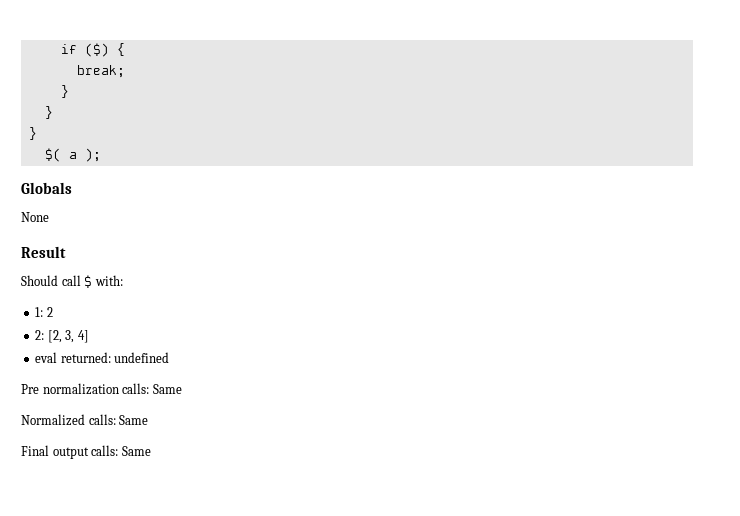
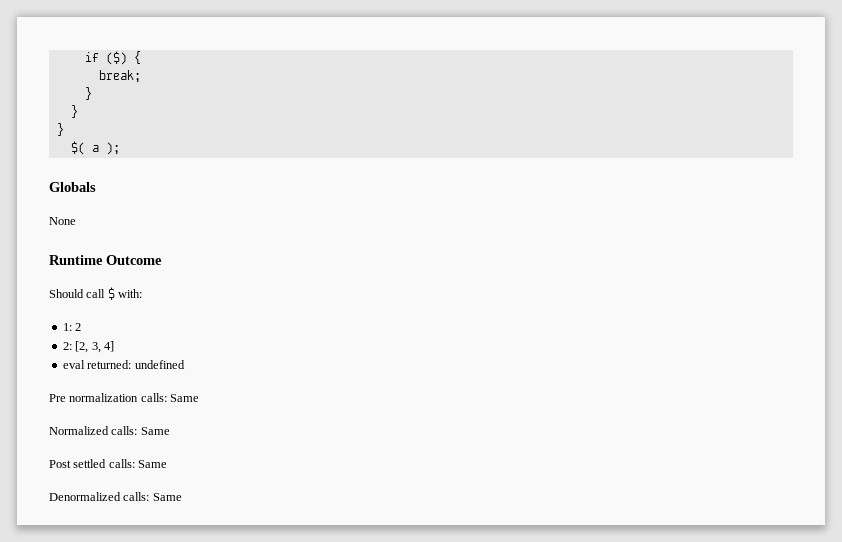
[21,246,66,258] Result -> [49,255,162,265] Runtime Outcome
[21,445,151,459] Final output calls: Same -> [49,459,168,468] [49,492,182,501] Post settled calls: Same // Denormalized calls: Same

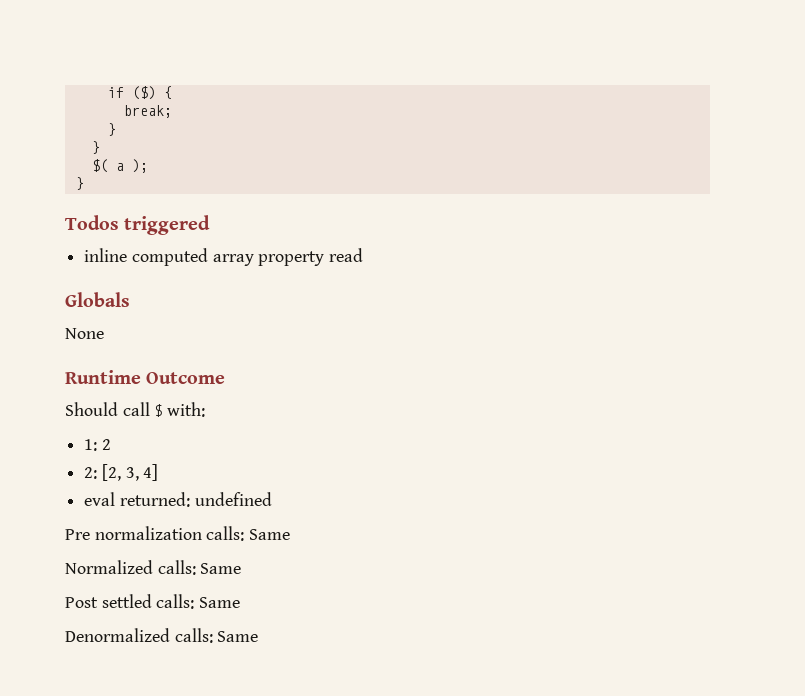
[56,123,64,136] // } -> (100, 147) none
(120, 148) none -> [75,177,84,190] [65,215,211,235] [84,248,364,266] // } // Todos triggered // inline computed array property read

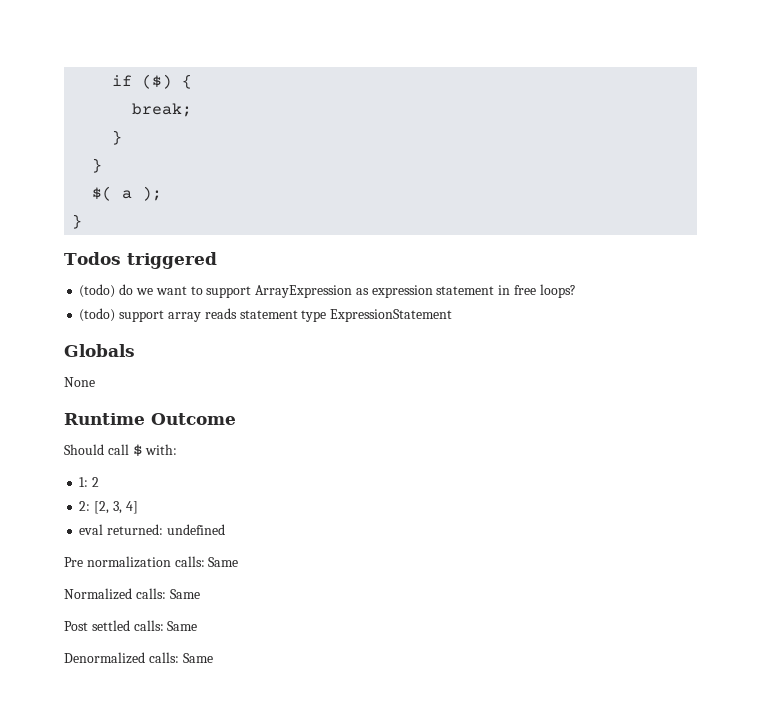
[84,248,364,266] inline computed array property read -> [79,284,576,298] [79,308,453,322] (todo) do we want to support ArrayExpression as expression statement in free loops? // (todo) support array reads statement type ExpressionStatement

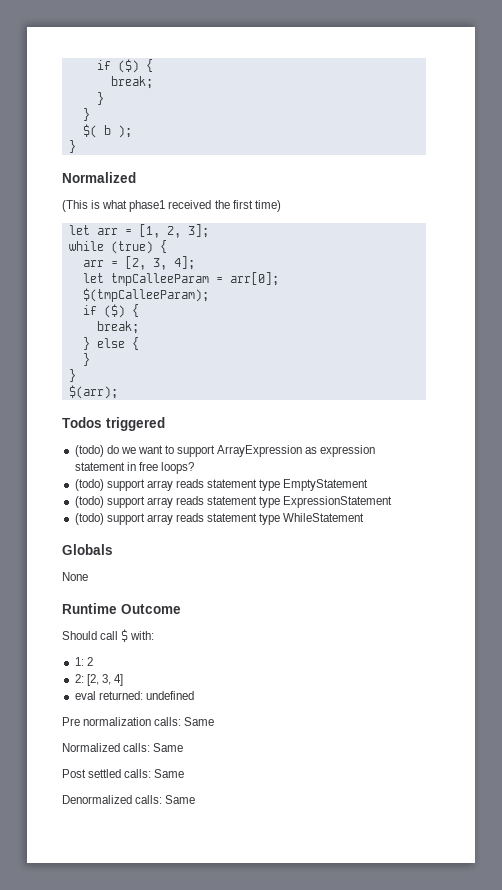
[122,190,133,199] a -> [103,125,111,135] b
(83, 221) none -> [62,172,136,183] [62,200,281,212] [68,224,209,238] [68,240,167,254] [82,256,195,270] [82,272,279,286] [82,288,209,302] [82,304,139,318] [96,321,139,334] [82,337,139,350] [82,353,90,366] [68,369,76,382] [68,385,118,399] // Normalized // (This is what phase1 received the first time) // let arr = [1, 2, 3]; // while (true) { // arr = [2, 3, 4]; // let tmpCalleeParam = arr[0]; // $(tmpCalleeParam); // if ($) { // break; // } else { // } // } // $(arr);
(576, 291) none -> [74,479,369,491] // (todo) support array reads statement type EmptyStatement
(453, 315) none -> [74,513,365,525] // (todo) support array reads statement type WhileStatement

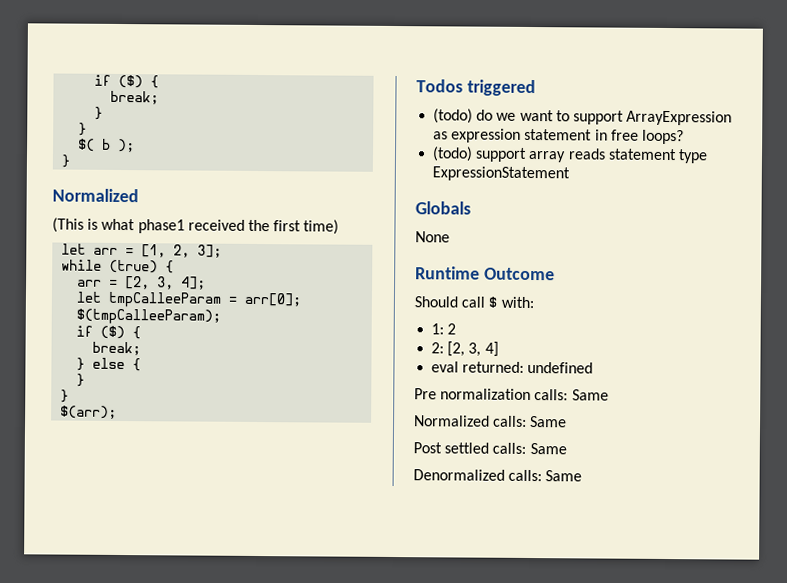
[74,479,369,491] // (todo) support array reads statement type EmptyStatement -> (684, 137) none
[74,513,365,525] // (todo) support array reads statement type WhileStatement -> (571, 174) none

